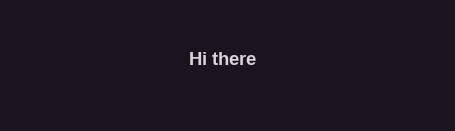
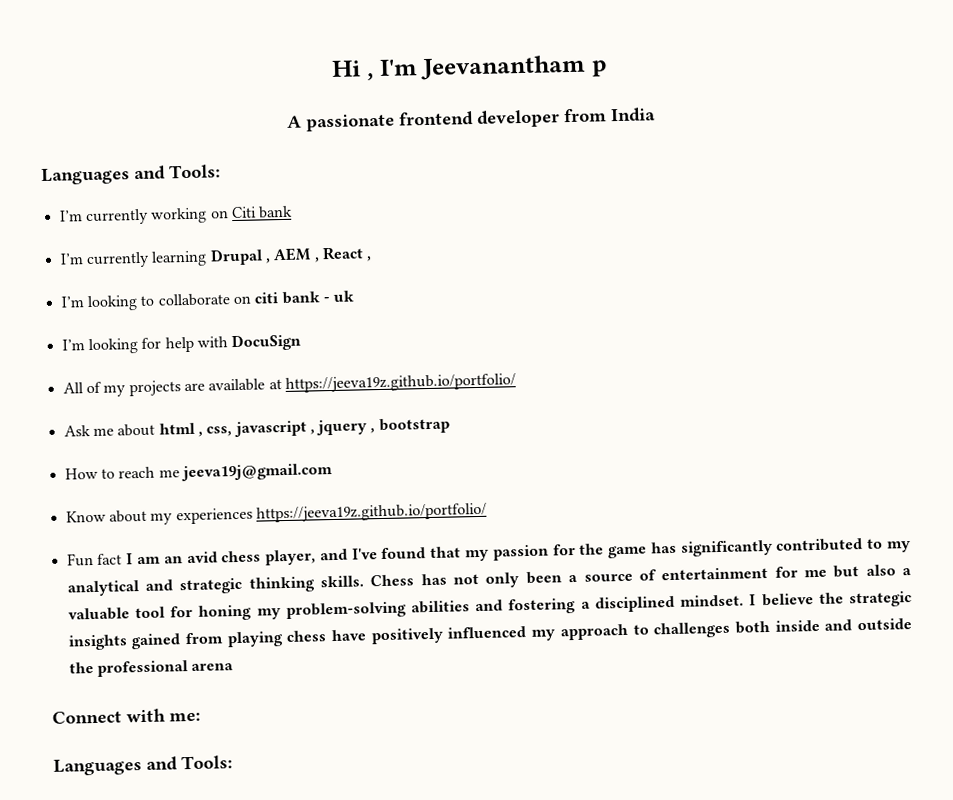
[212,52,256,65] there -> [366,54,608,81] [287,107,656,132] [41,164,221,185] [58,205,294,226] [59,246,373,269] [60,290,355,312] [61,333,302,355] [62,373,516,397] [63,417,450,438] [64,463,333,482] [65,502,487,525] [66,538,912,567] [66,564,913,597] [67,590,913,621] [67,617,913,651] [68,660,235,677] [52,708,201,724] [53,755,233,776] , I'm Jeevanantham p // A passionate frontend developer from India // Languages and Tools: // I’m currently working on Citi bank // I’m currently learning Drupal , AEM , React , // I’m looking to collaborate on citi bank - uk // I’m looking for help with DocuSign // All of my projects are available at https://jeeva19z.github.io/portfolio/ // Ask me about html , css, javascript , jquery , bootstrap // How to reach me jeeva19j@gmail.com // Know about my experiences https://jeeva19z.github.io/portfolio/ // Fun fact I am an avid chess player, and I've found that my passion for the game has significantly contributed to my analytical and strategic thinking skills. Chess has not only been a source of entertainment for me but also a valuable tool for honing my problem-solving abilities and fostering a disciplined mindset. I believe the strategic insights gained from playing chess have positively influenced my approach to challenges both inside and outside the professional arena // Connect with me: // Languages and Tools:

